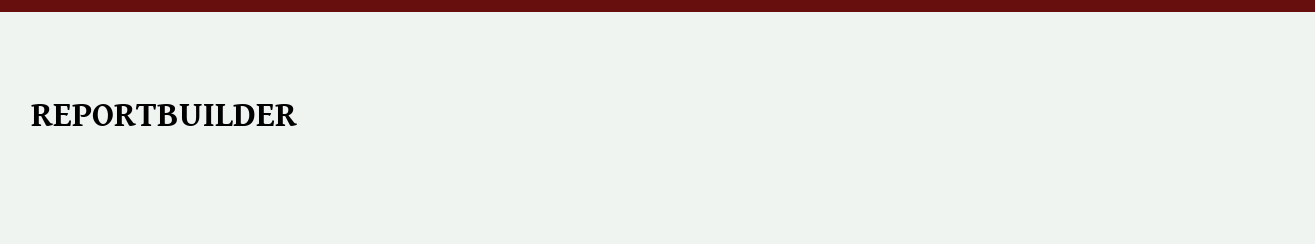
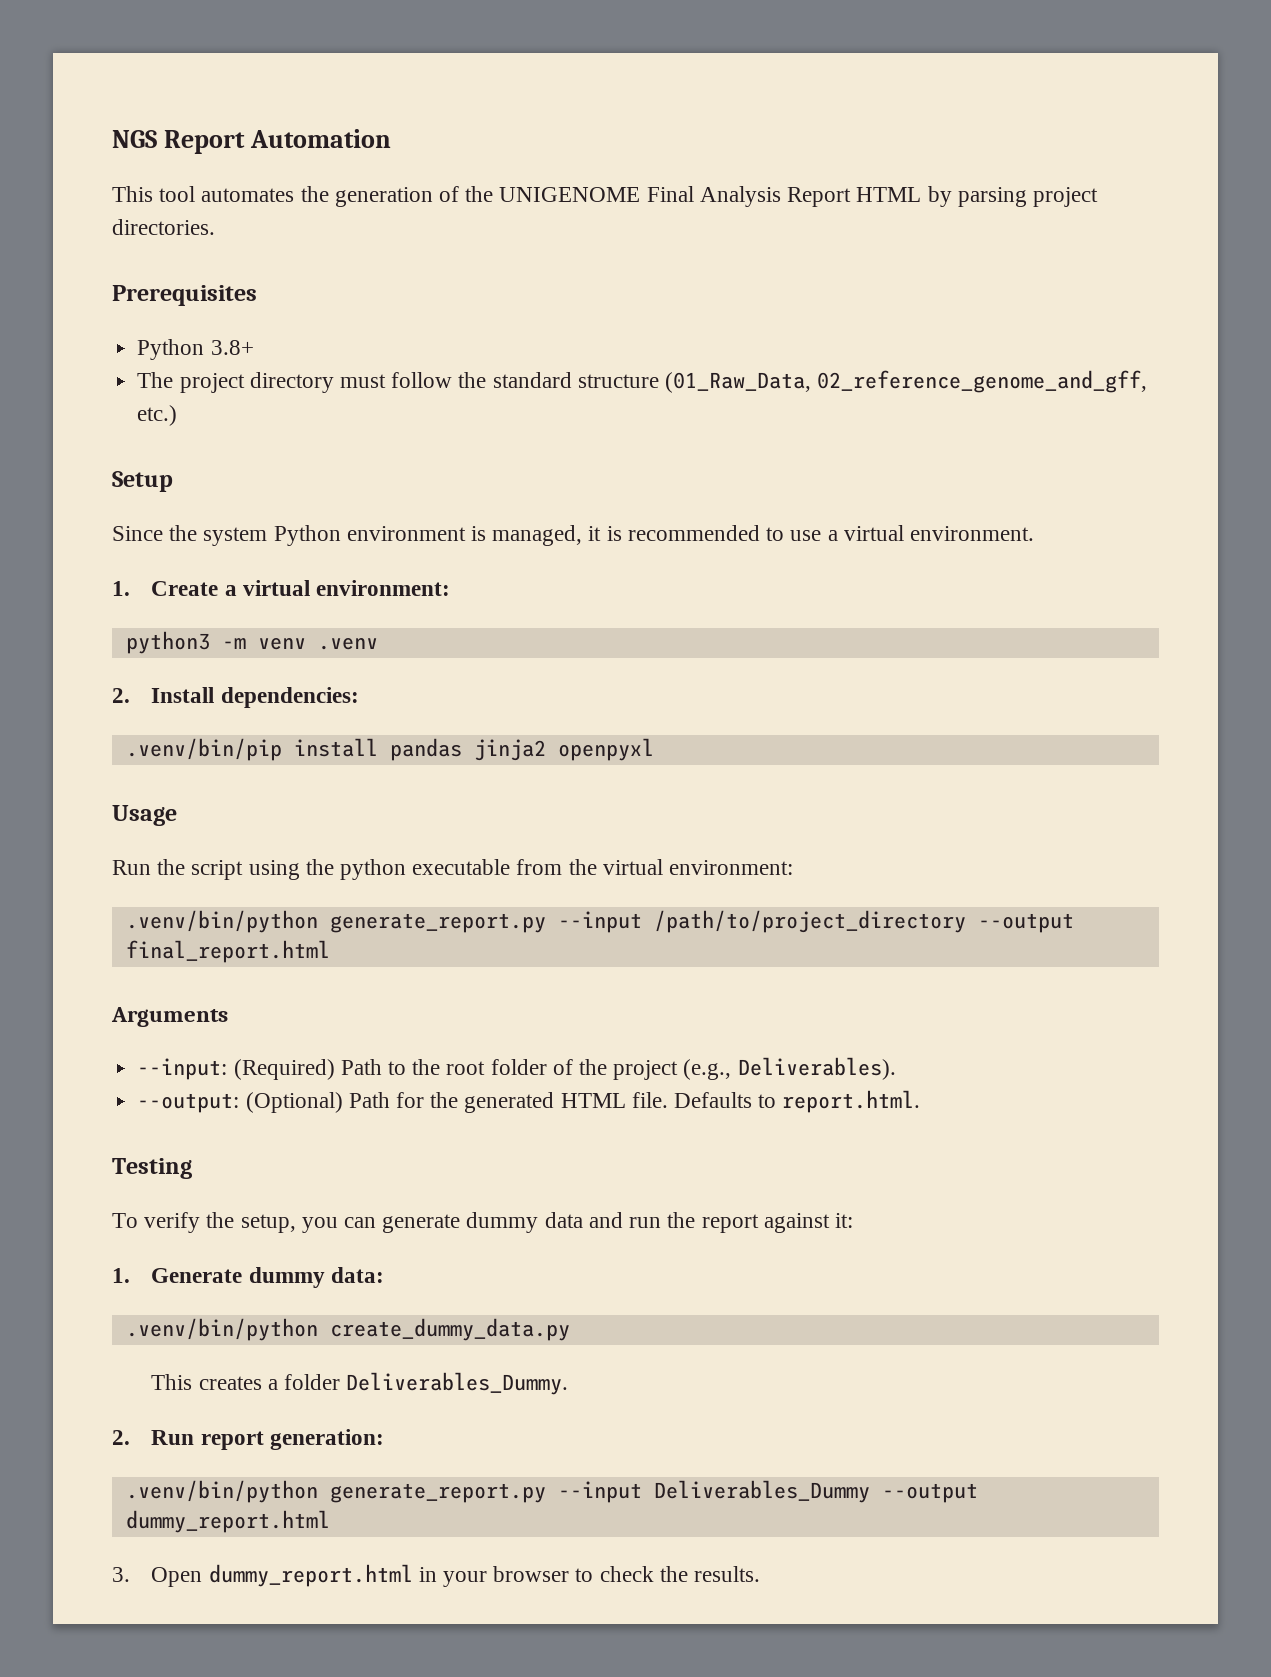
[31,104,297,126] REPORTBUILDER -> [112,129,391,154] [112,186,1098,207] [112,219,215,235] [112,285,257,306] [137,339,254,360] [137,370,1148,393] [137,405,178,426] [112,471,173,492] [112,525,1034,546] [112,580,450,596] [125,631,378,654] [112,687,359,708] [125,738,654,761] [112,805,177,826] [112,859,794,880] [125,910,1074,933] [125,940,330,963] [111,1007,228,1027] [137,1057,896,1080] [137,1090,921,1113] [112,1158,192,1179] [112,1212,853,1233] [112,1267,384,1288] [125,1318,570,1341] [151,1372,569,1395] [112,1429,384,1450] [125,1480,978,1503] [125,1510,330,1533] [112,1564,760,1587] NGS Report Automation // This tool automates the generation of the UNIGENOME Final Analysis Report HTML by parsing project directories. // Prerequisites // Python 3.8+ // The project directory must follow the standard structure (01_Raw_Data, 02_reference_genome_and_gff, etc.) // Setup // Since the system Python environment is managed, it is recommended to use a virtual environment. // 1. Create a virtual environment: // python3 -m venv .venv // 2. Install dependencies: // .venv/bin/pip install pandas jinja2 openpyxl // Usage // Run the script using the python executable from the virtual environment: // .venv/bin/python generate_report.py --input /path/to/project_directory --output final_report.html // Arguments // --input: (Required) Path to the root folder of the project (e.g., Deliverables). // --output: (Optional) Path for the generated HTML file. Defaults to report.html. // Testing // To verify the setup, you can generate dummy data and run the report against it: // 1. Generate dummy data: // .venv/bin/python create_dummy_data.py // This creates a folder Deliverables_Dummy. // 2. Run report generation: // .venv/bin/python generate_report.py --input Deliverables_Dummy --output dummy_report.html // 3. Open dummy_report.html in your browser to check the results.

